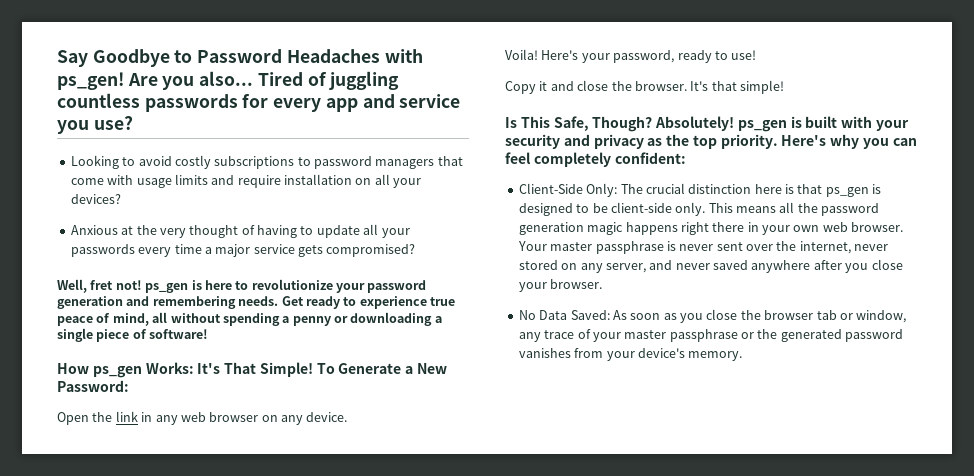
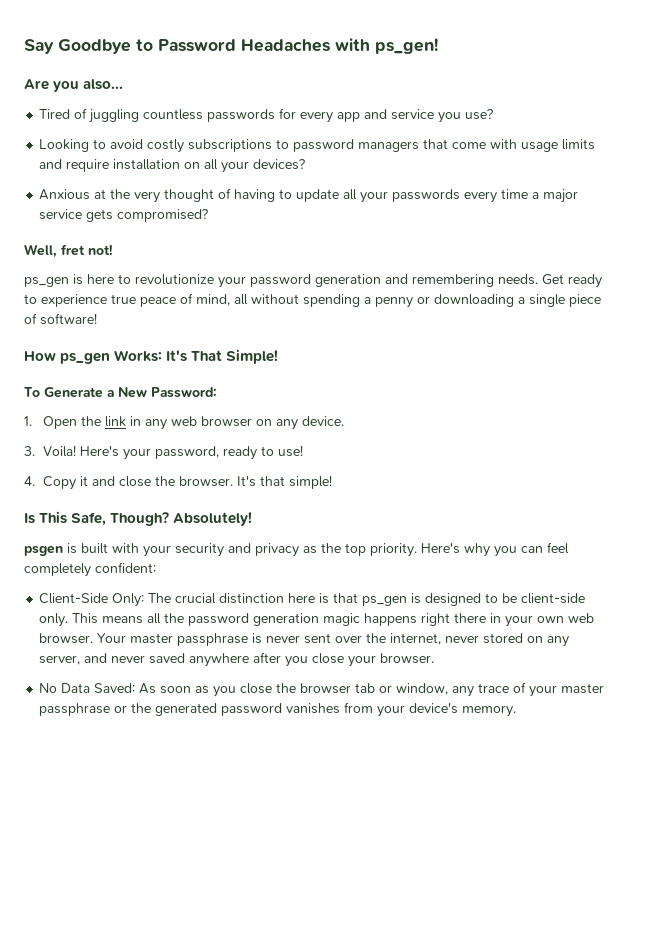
(124, 81) none -> (438, 46) //
(254, 78) none -> (124, 84) //
(142, 285) none -> (113, 249) //
(313, 369) none -> (279, 356) //
(129, 386) none -> [24,416,32,426] 1.
(348, 417) none -> [24,446,35,456] 3.
(757, 55) none -> [24,476,35,486] 4.
[737,120,787,132] ps_gen -> [24,546,63,556] // psgen

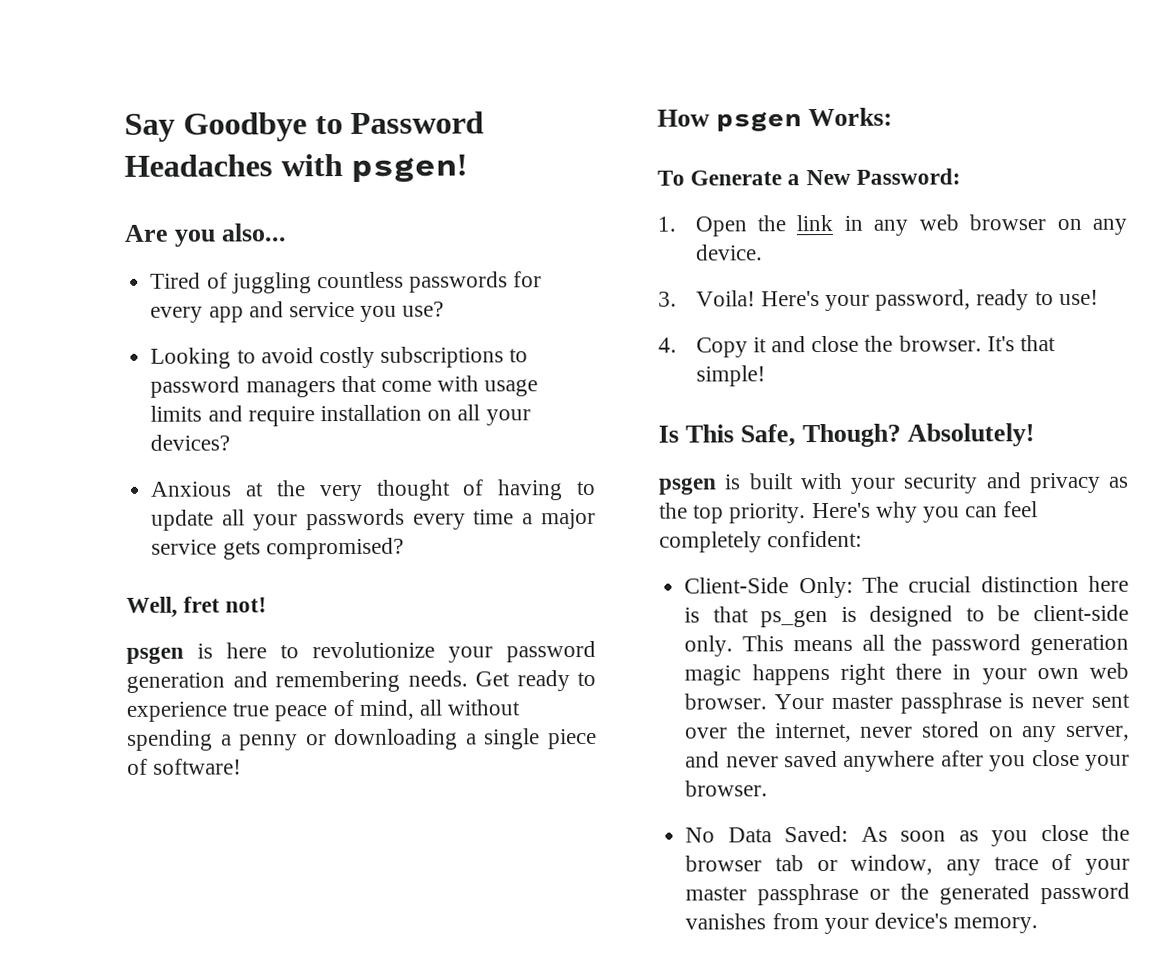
[375,38,438,54] ps_gen! -> [350,154,468,183] psgen!
[24,277,69,287] ps_gen -> [126,646,184,664] psgen
[60,353,111,364] ps_gen -> [716,111,803,132] psgen
[166,349,279,364] It's That Simple! -> (894, 117) none

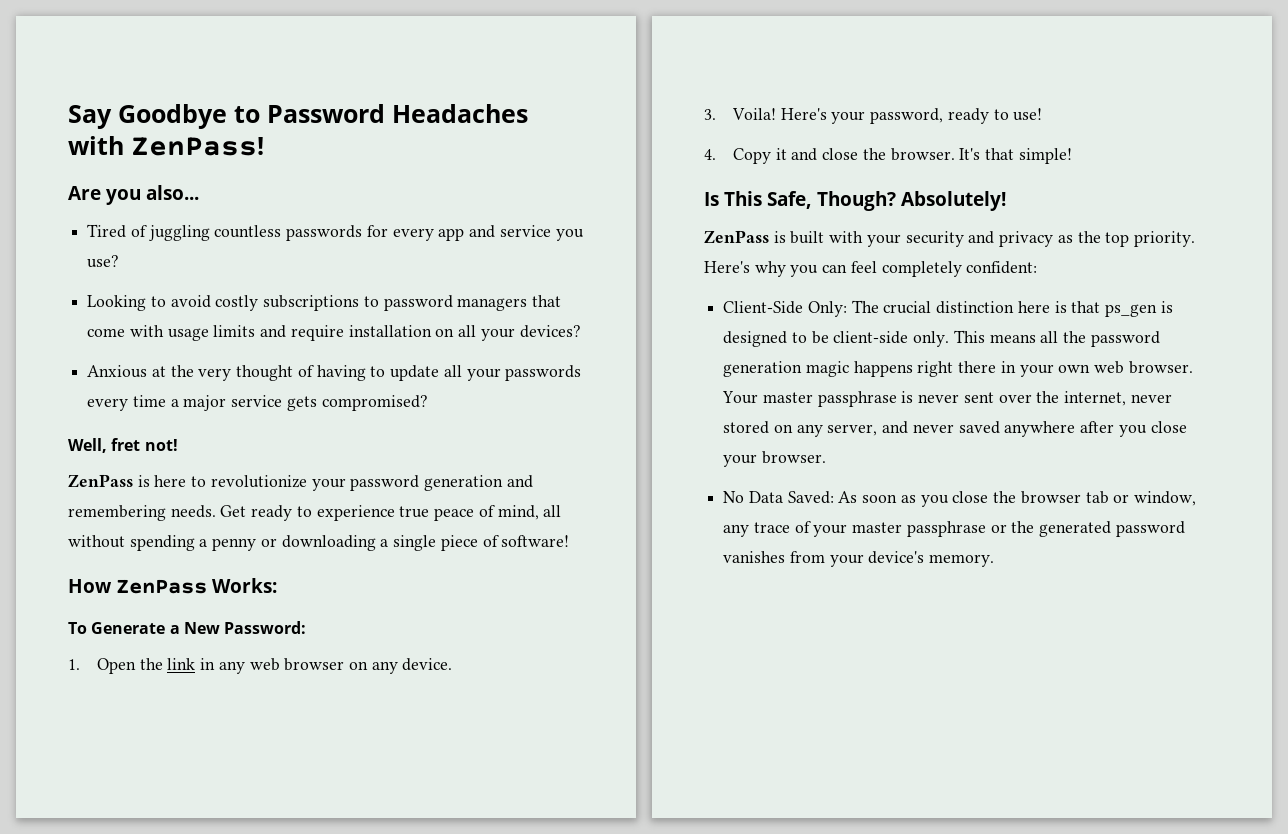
[350,154,468,183] psgen! -> [131,137,264,156] ZenPass!
[126,646,184,664] psgen -> [68,474,133,487] ZenPass
[716,111,803,132] psgen -> [116,579,207,594] ZenPass
[658,477,717,495] psgen -> [704,230,769,243] ZenPass

